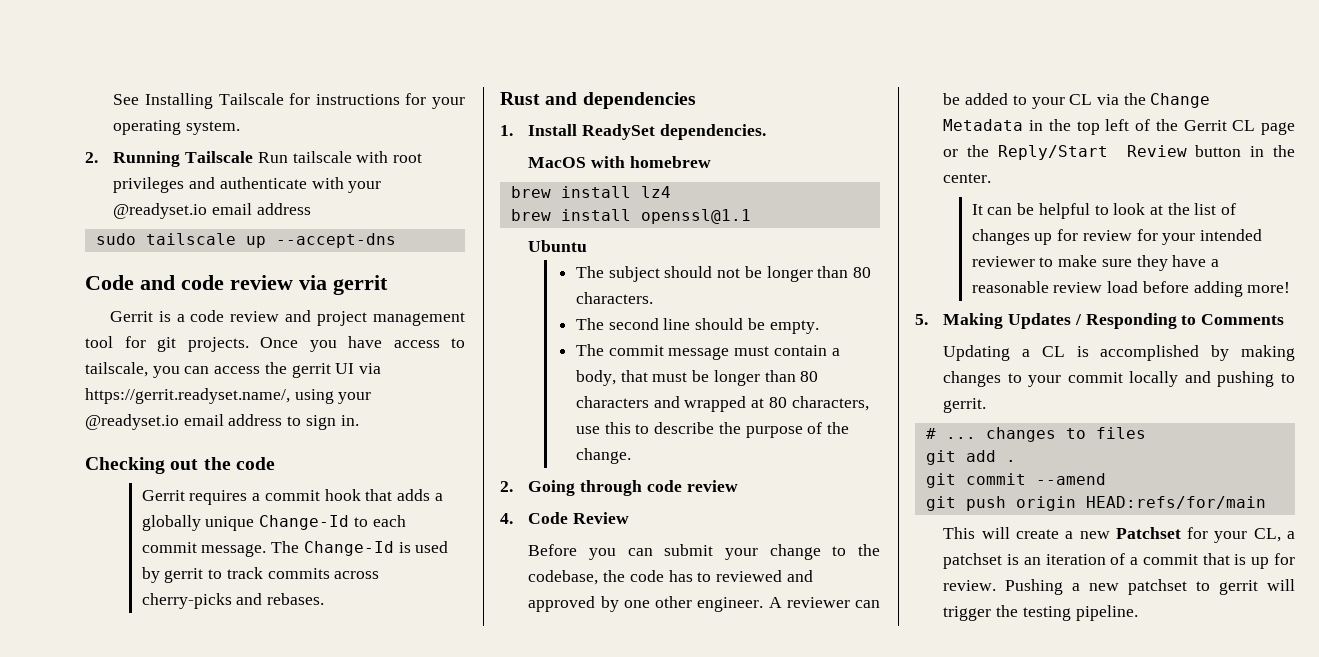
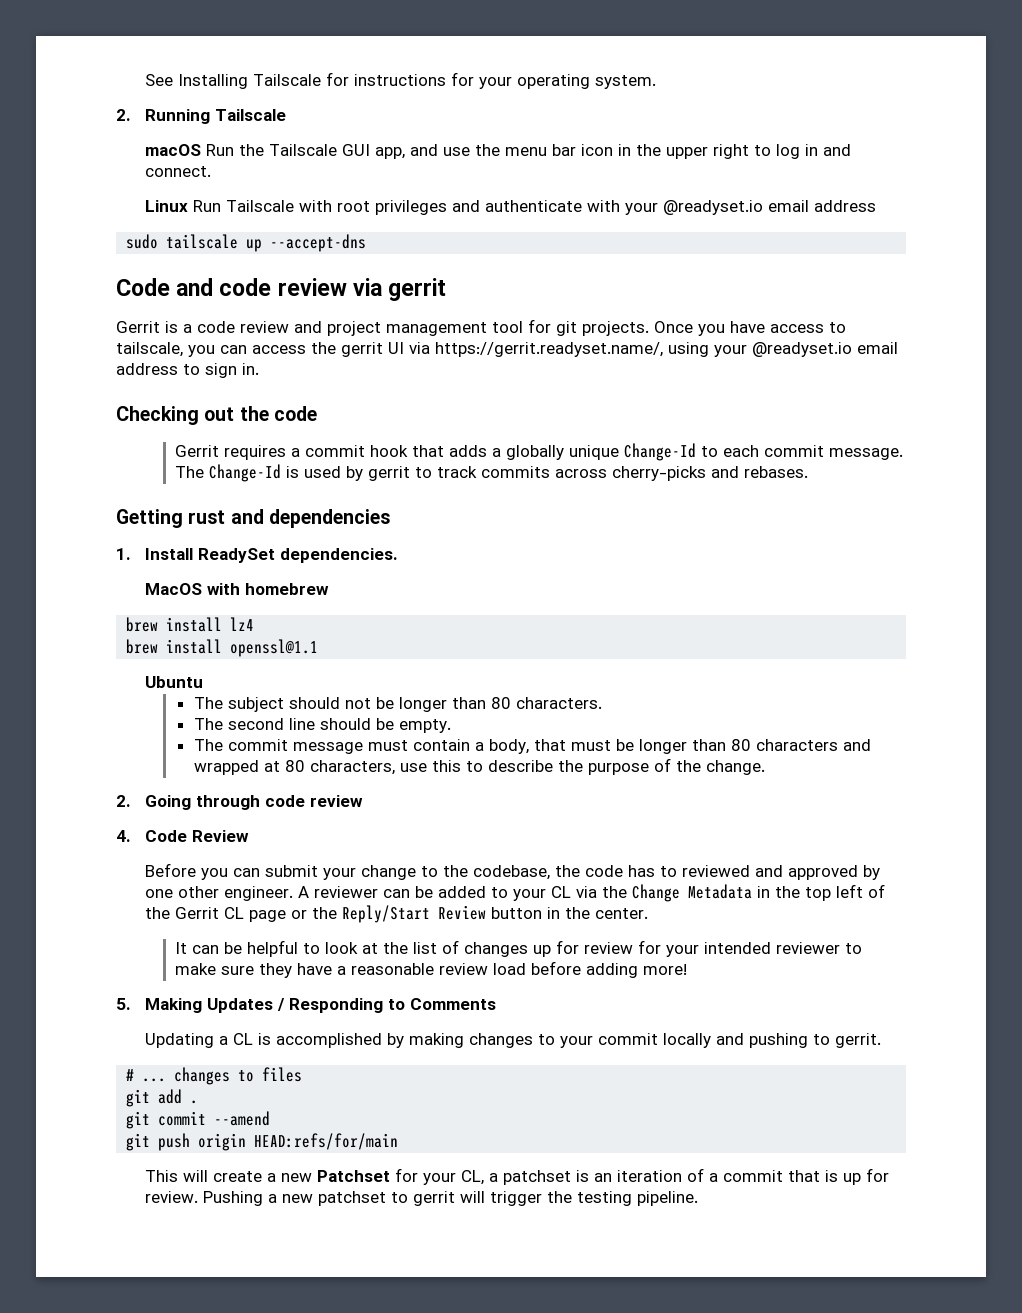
[257,151,352,163] Run tailscale -> [145,144,852,159] [145,166,212,177] [145,200,295,212] // macOS Run the Tailscale GUI app, and use the menu bar icon in the upper right to log in and connect. // Linux Run Tailscale
[500,92,540,105] Rust -> [116,509,226,528] Getting rust

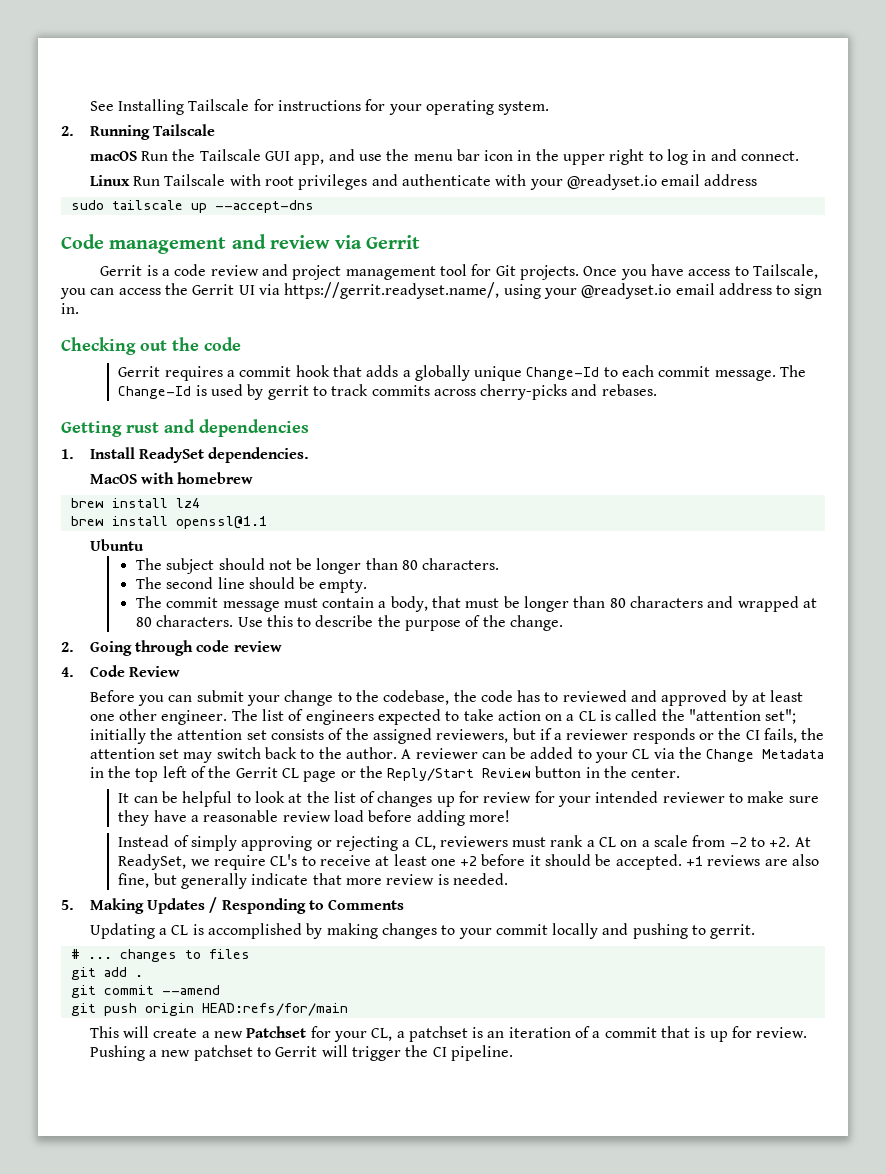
[176,278,272,296] and code -> [109,234,266,254] management and
[388,278,447,301] gerrit -> [366,235,420,249] Gerrit
[556,321,577,336] git -> [495,265,516,276] Git
[116,342,183,357] tailscale, -> [752,264,818,279] Tailscale,
[341,342,383,357] gerrit -> [192,284,235,295] Gerrit
[309,760,427,775] characters, use -> [156,615,263,627] characters. Use
(881, 872) none -> [752,690,804,702] at least
(294, 893) none -> [231,709,797,725] [89,728,825,744] [89,747,397,763] The list of engineers expected to take action on a CL is called the "attention set"; initially the attention set consists of the assigned reviewers, but if a reviewer responds or the CI fails, the attention set may switch back to the author.
(687, 969) none -> [118,835,811,851] [118,854,820,870] [118,873,508,889] // Instead of simply approving or rejecting a CL, reviewers must rank a CL on a scale from -2 to +2. At ReadySet, we require CL's to receive at least one +2 before it should be accepted. +1 reviews are also fine, but generally indicate that more review is needed.
[413,1191,456,1206] gerrit -> [275,1046,318,1057] Gerrit
[577,1191,633,1206] testing -> [432,1047,447,1057] CI

